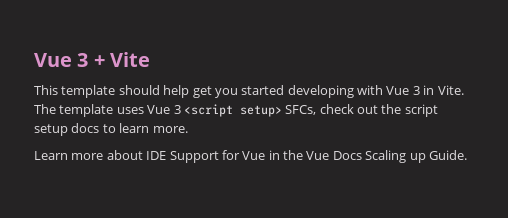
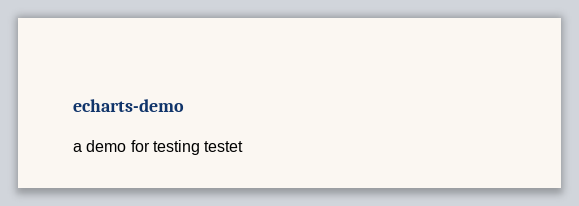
[34,52,150,67] [34,85,464,98] [34,104,438,117] [34,123,188,136] [34,150,467,163] Vue 3 + Vite // This template should help get you started developing with Vue 3 in Vite. The template uses Vue 3 <script setup> SFCs, check out the script setup docs to learn more. // Learn more about IDE Support for Vue in the Vue Docs Scaling up Guide. -> [73,99,184,112] [73,140,244,155] echarts-demo // a demo for testing testet

